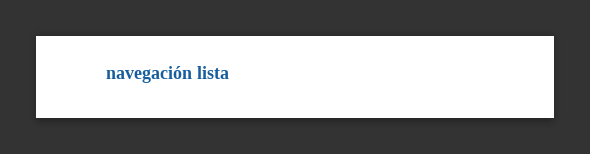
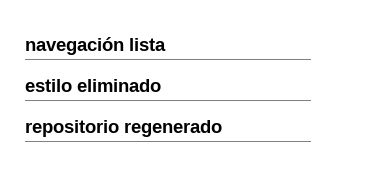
(229, 72) none -> [25,79,161,92] [25,120,222,137] // estilo eliminado // repositorio regenerado

